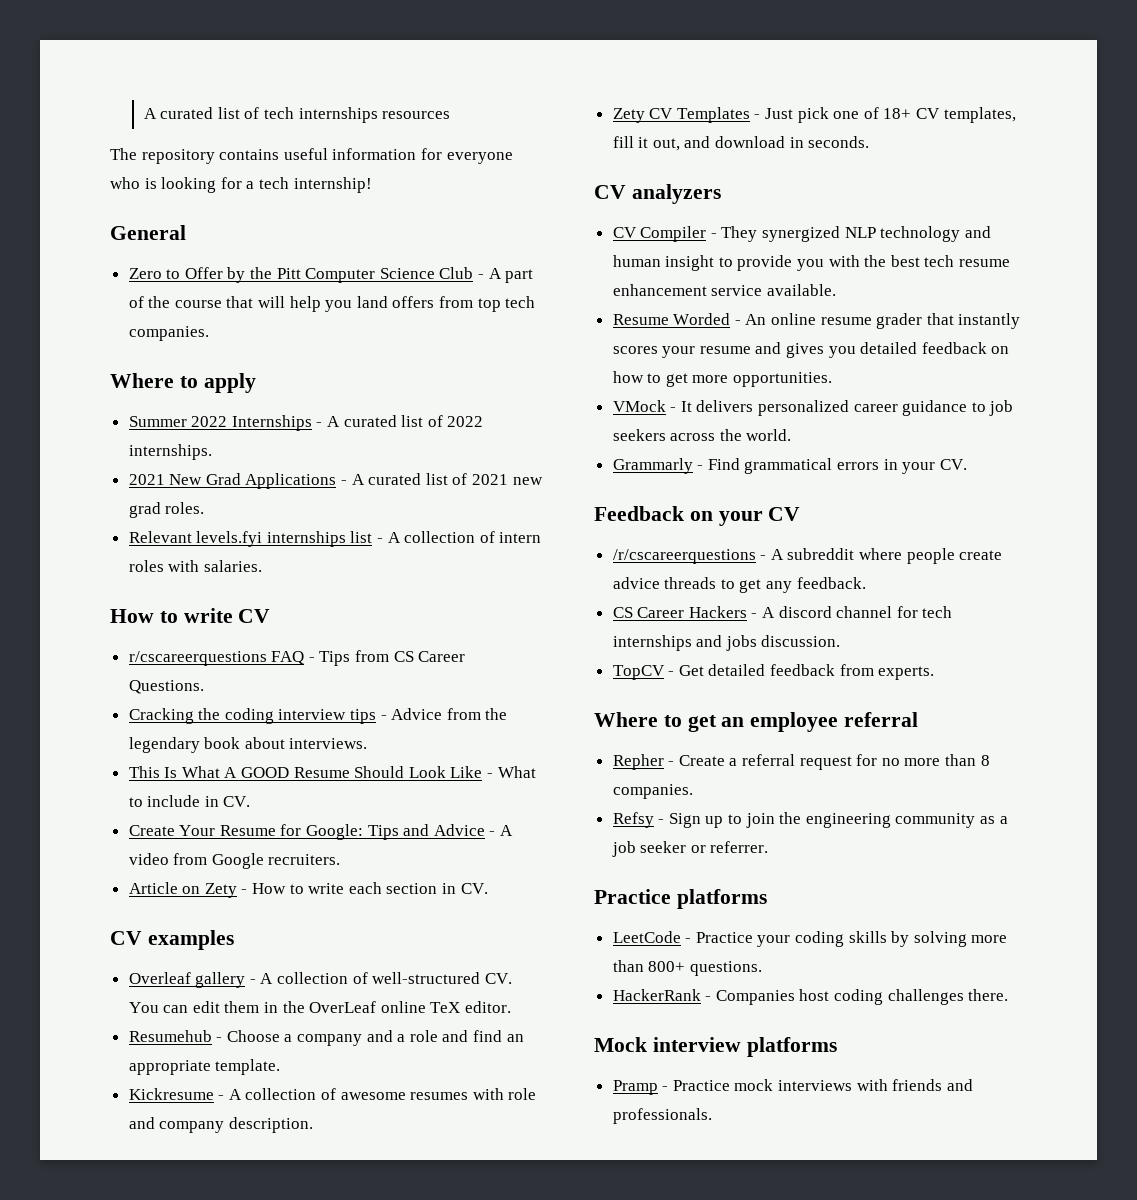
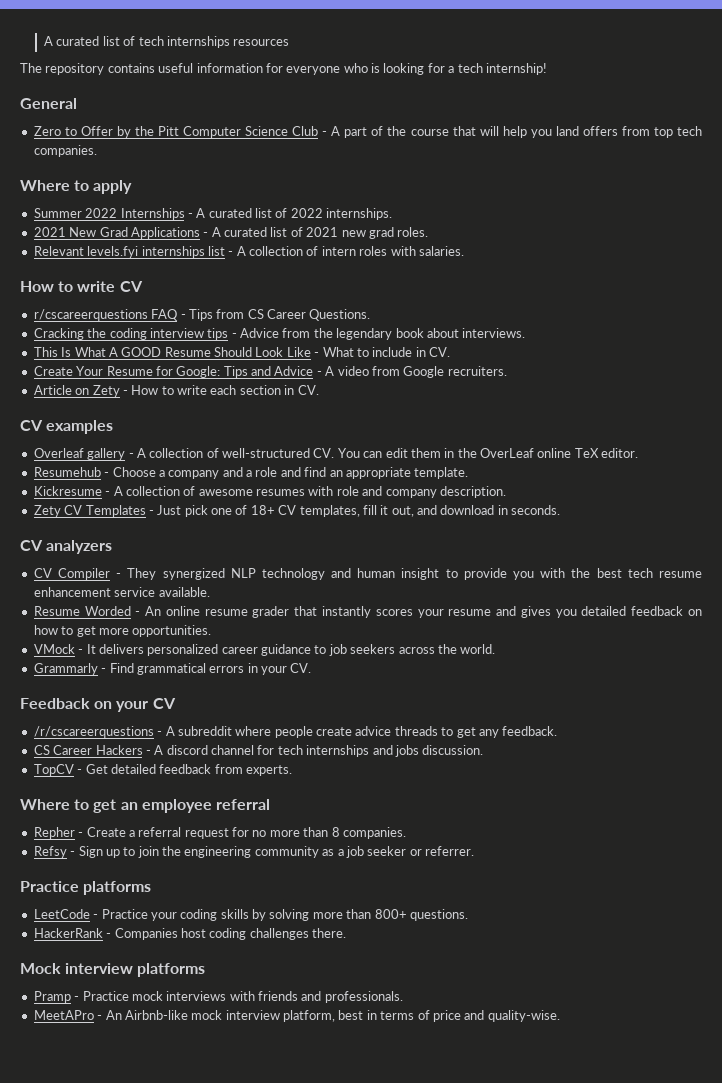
(712, 1116) none -> [33,1010,560,1022] // MeetAPro - An Airbnb-like mock interview platform, best in terms of price and quality-wise.

